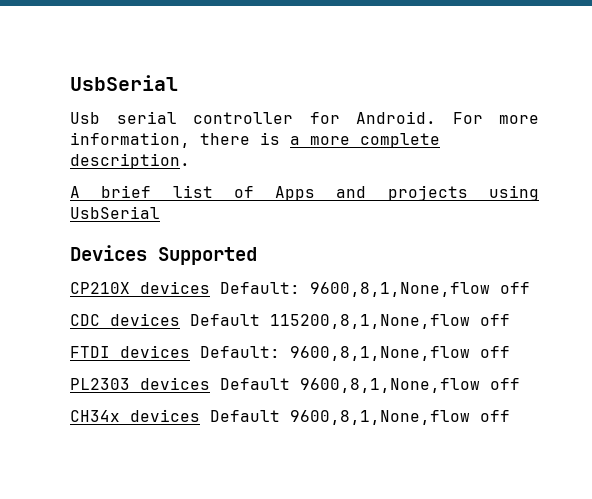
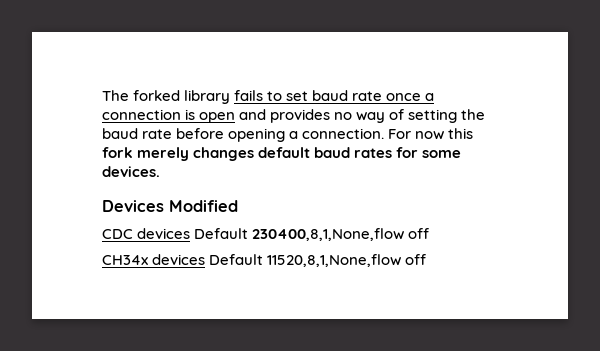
[70,75,178,91] [70,111,539,124] [70,132,440,148] [70,153,190,169] [70,185,539,201] [70,206,160,219] [70,245,257,265] [70,281,530,297] [70,313,510,329] [70,345,510,361] [70,377,480,393] UsbSerial // Usb serial controller for Android. For more information, there is a more complete description. // A brief list of Apps and projects using UsbSerial // Devices Supported // CP210X devices Default: 9600,8,1,None,flow off // CDC devices Default 115200,8,1,None,flow off // FTDI devices Default: 9600,8,1,None,flow off // PL2303 devices Default 9600,8,1,None,flow -> [102,90,435,104] [102,109,486,123] [102,128,474,142] [102,147,462,161] [102,166,160,177] [102,200,238,212] [102,228,405,241] The forked library fails to set baud rate once a connection is open and provides no way of setting the baud rate before opening a connection. For now this fork merely changes default baud rates for some devices. // Devices Modified // CDC devices Default 230400,8,1,None,flow
[290,410,470,425] 9600,8,1,None,flow -> [267,254,402,267] 11520,8,1,None,flow

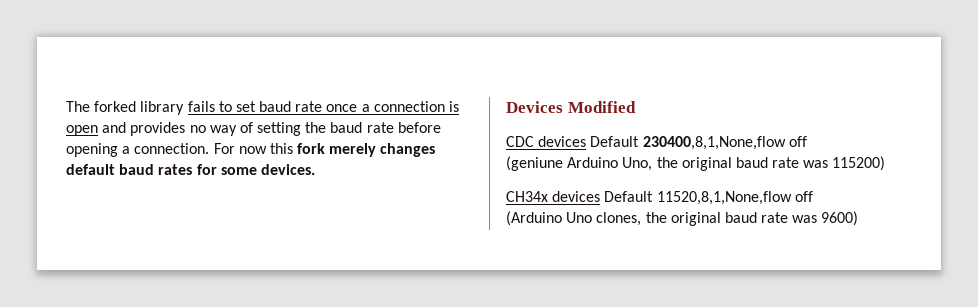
(430, 233) none -> [506,156,886,171] // (geniune Arduino Uno, the original baud rate was 115200)
(427, 259) none -> [506,211,859,226] // (Arduino Uno clones, the original baud rate was 9600)

